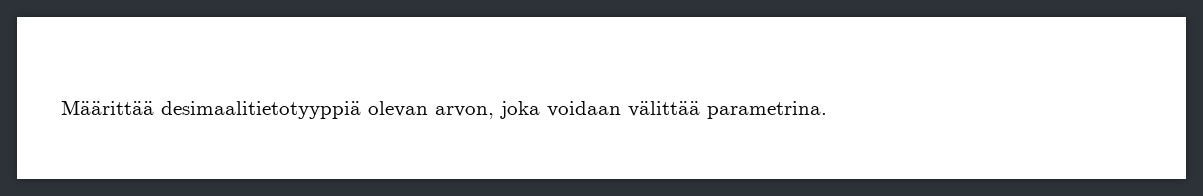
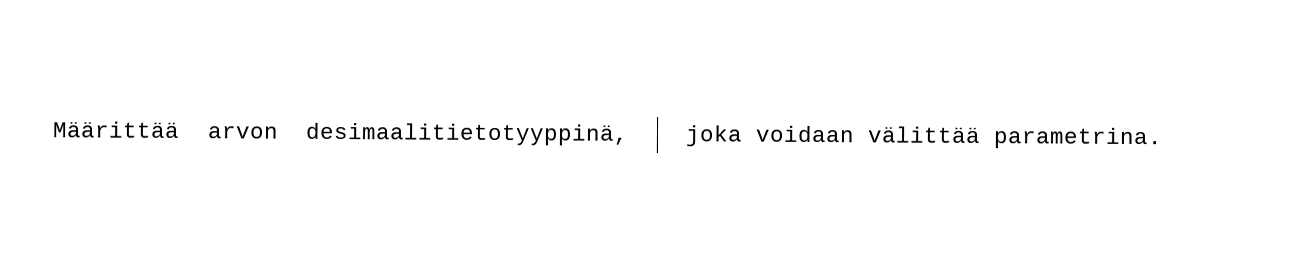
[161,101,494,119] desimaalitietotyyppiä olevan arvon, -> [206,122,629,146] arvon desimaalitietotyyppinä,

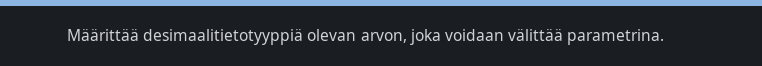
[206,122,629,146] arvon desimaalitietotyyppinä, -> [143,29,407,45] desimaalitietotyyppiä olevan arvon,

